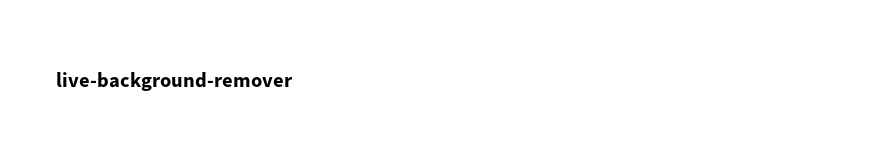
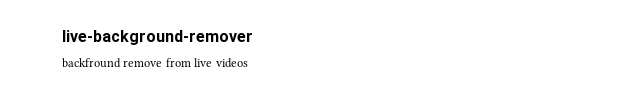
(293, 81) none -> [62,58,248,68] // backfround remove from live videos

